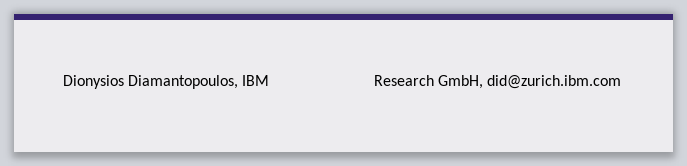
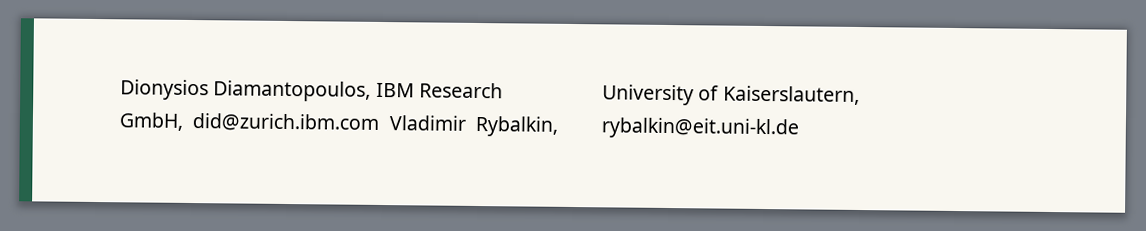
(622, 82) none -> [388,115,559,137] [602,84,860,106] [601,117,799,140] Vladimir Rybalkin, University of Kaiserslautern, rybalkin@eit.uni-kl.de

